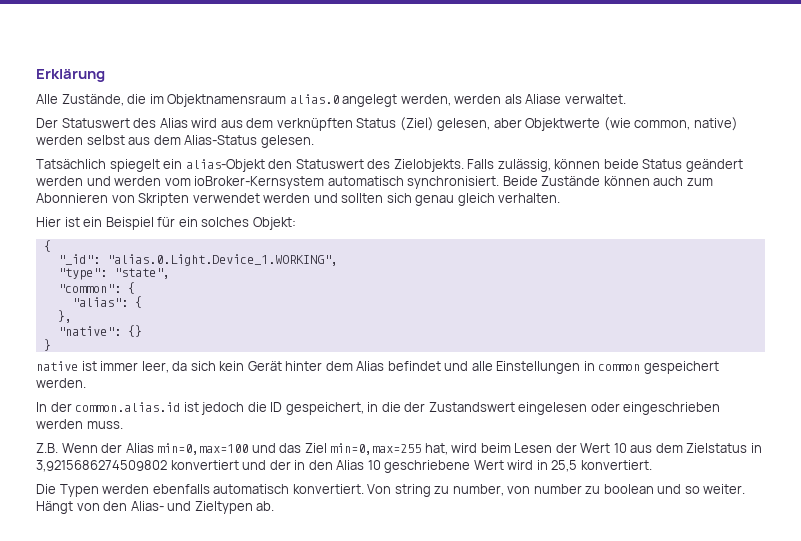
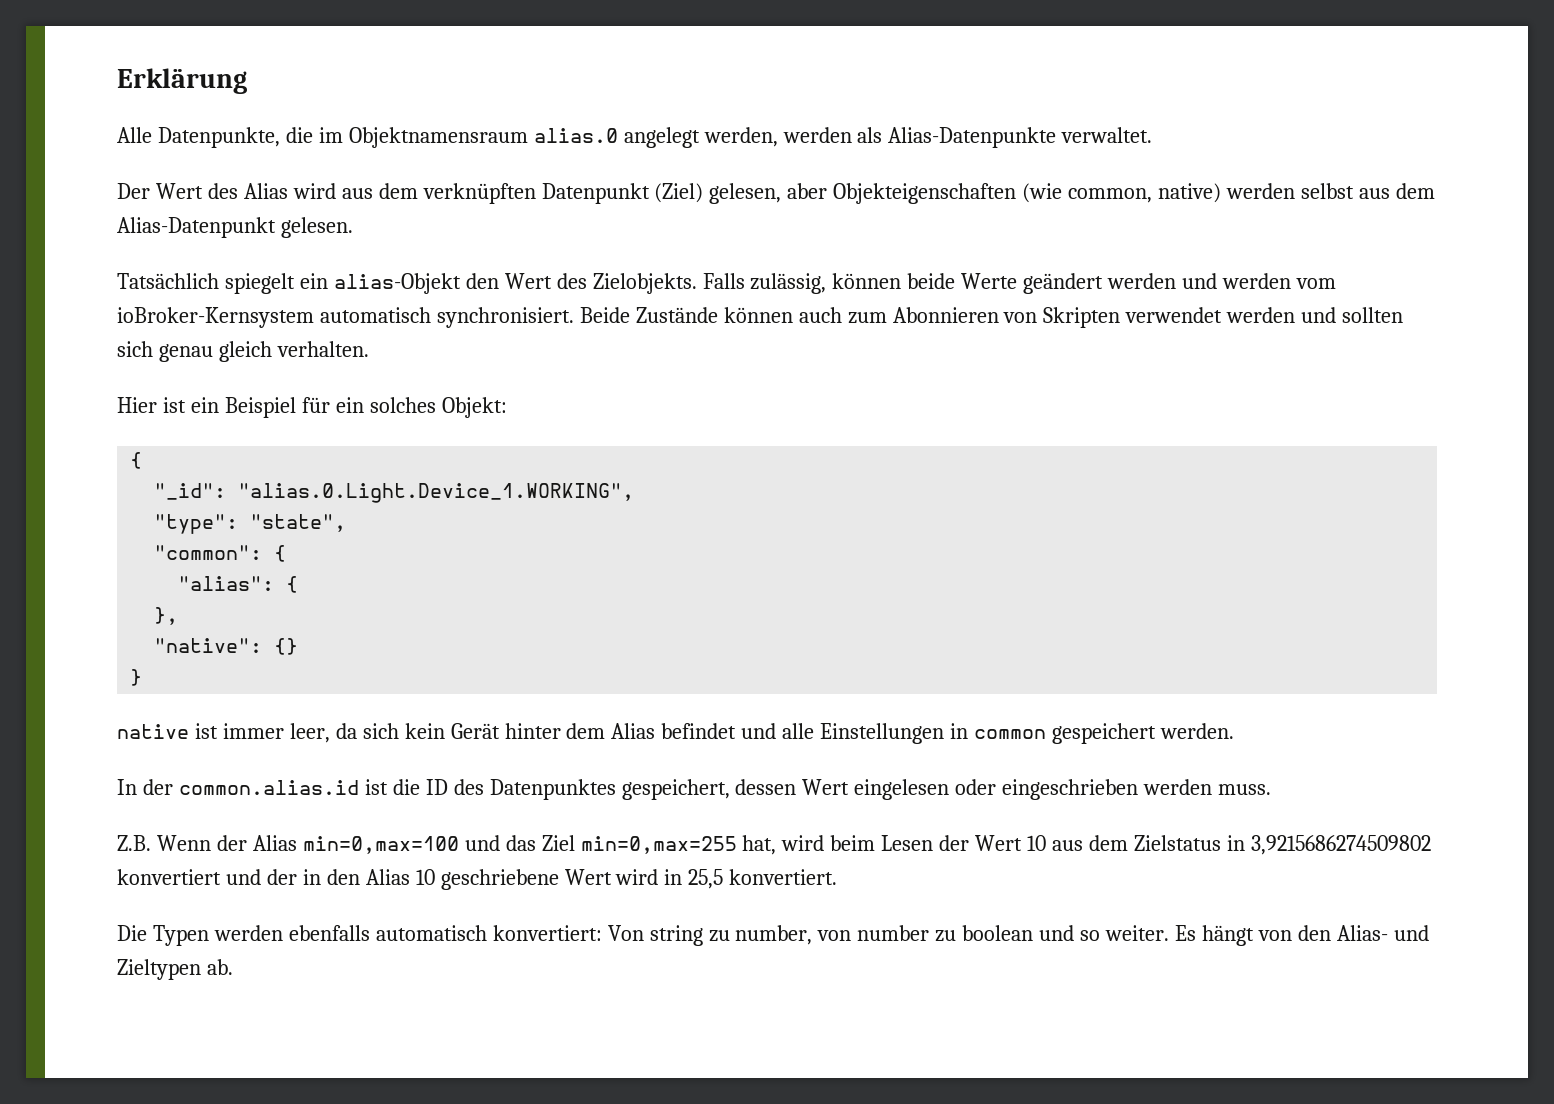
[61,94,124,106] Zustände, -> [157,127,280,148] Datenpunkte,
[525,94,562,104] Aliase -> [888,127,1057,148] Alias-Datenpunkte
[61,118,130,128] Statuswert -> [155,183,203,199] Wert
[356,118,397,128] Status -> [541,183,650,204] Datenpunkt
[525,118,601,131] Objektwerte -> [833,183,1017,204] Objekteigenschaften
[184,135,258,145] Alias-Status -> [117,217,276,238] Alias-Datenpunkt
[295,159,364,169] Statuswert -> [504,273,552,289] Wert
[642,159,683,169] Status -> [961,273,1018,289] Werte
[201,402,245,415] jedoch -> (388, 787) none
[285,402,515,415] gespeichert, in die der Zustandswert -> [453,779,850,800] des Datenpunktes gespeichert, dessen Wert
[292,484,364,494] konvertiert. -> [492,925,602,941] konvertiert:
[36,501,73,514] Hängt -> [1174,925,1254,946] Es hängt

